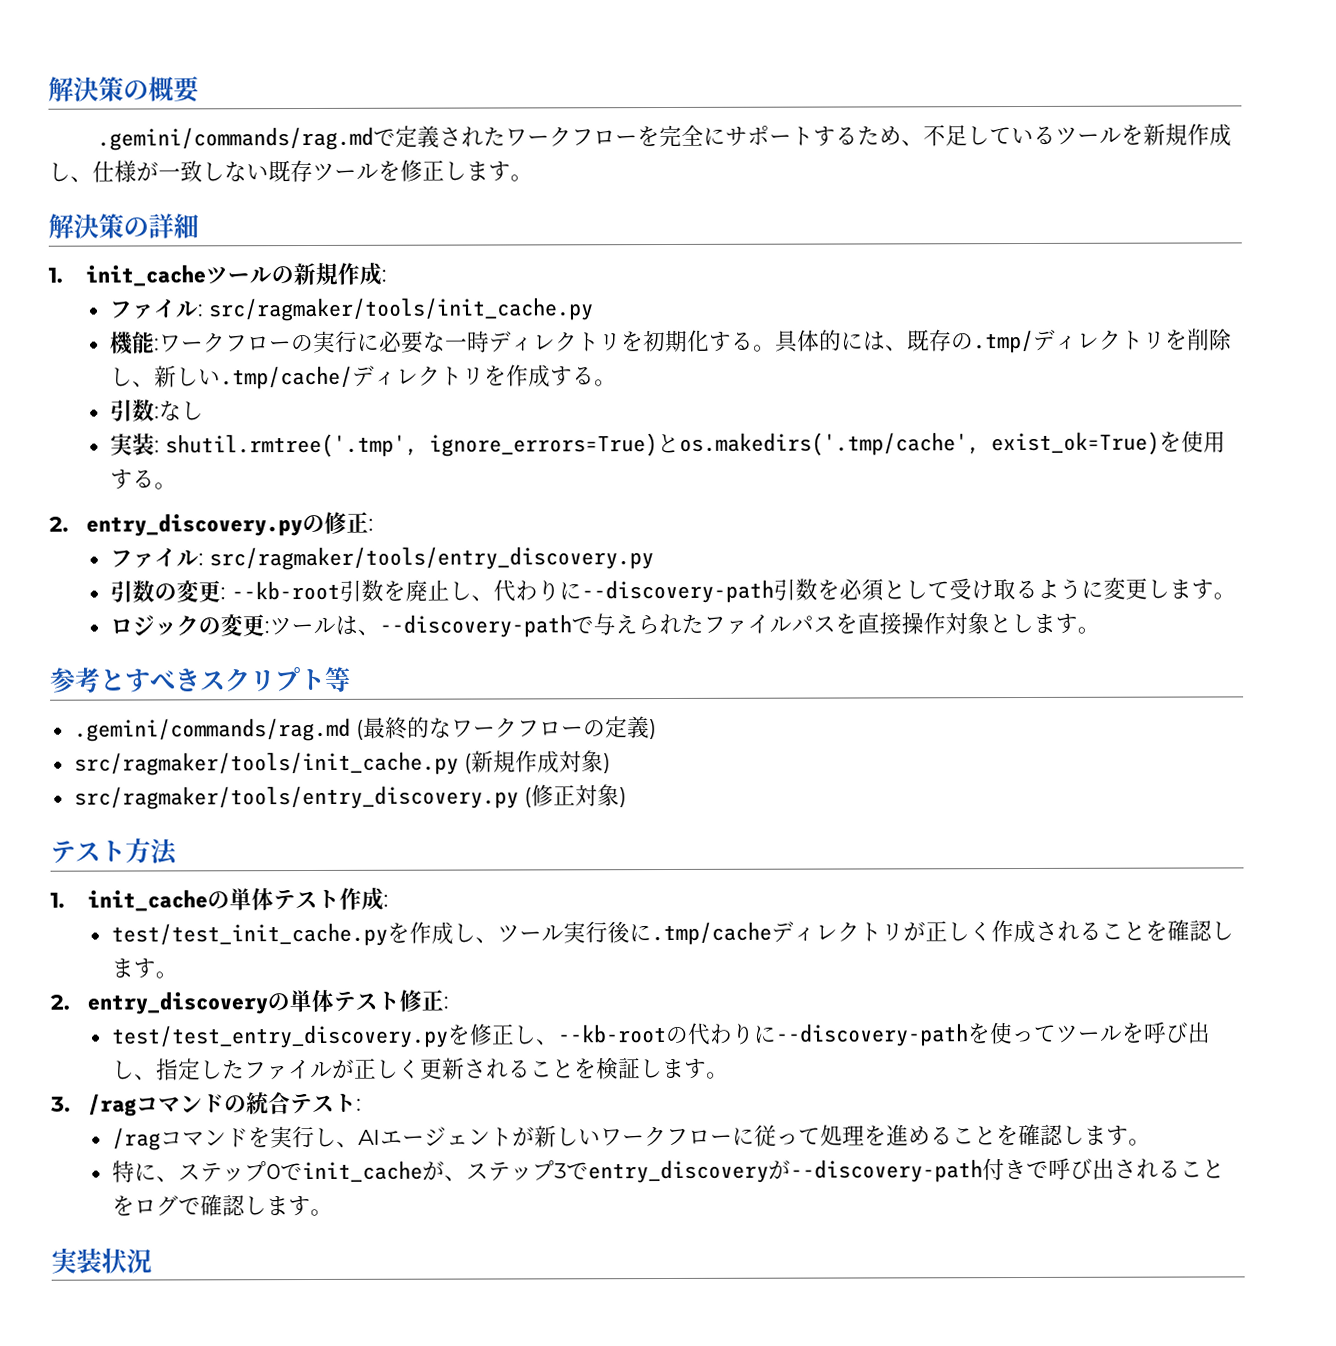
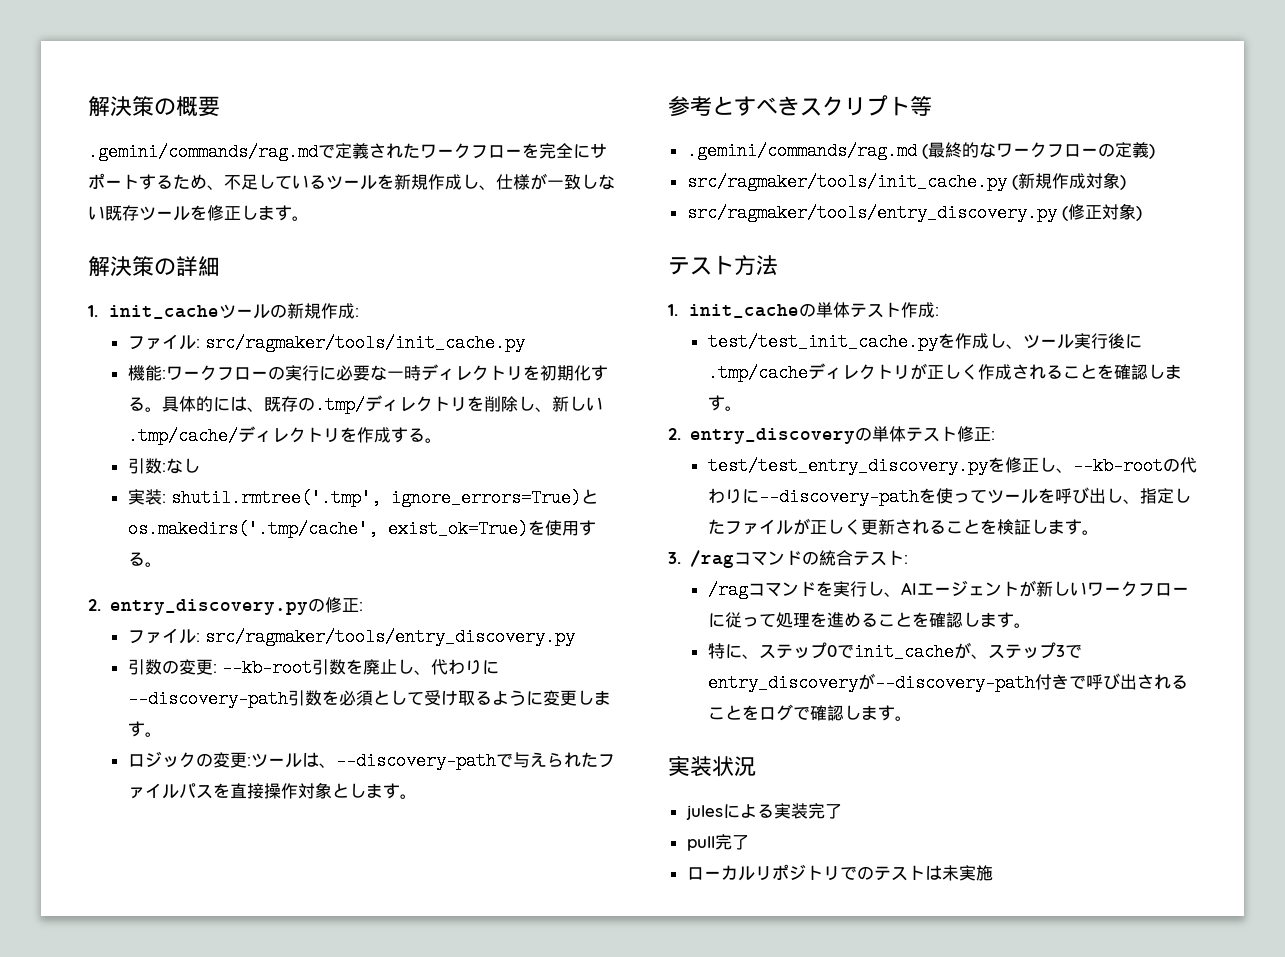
(152, 1261) none -> [685,803,842,820] [686,834,749,851] [686,864,993,881] // julesによる実装完了 // pull完了 // ローカルリポジトリでのテストは未実施

